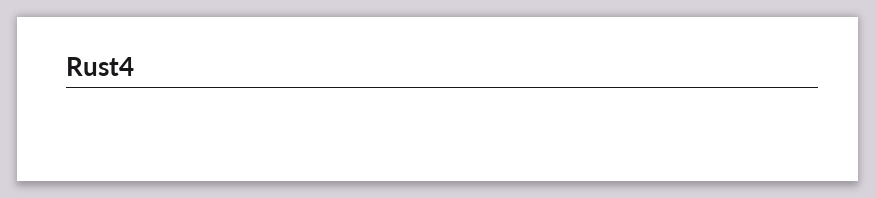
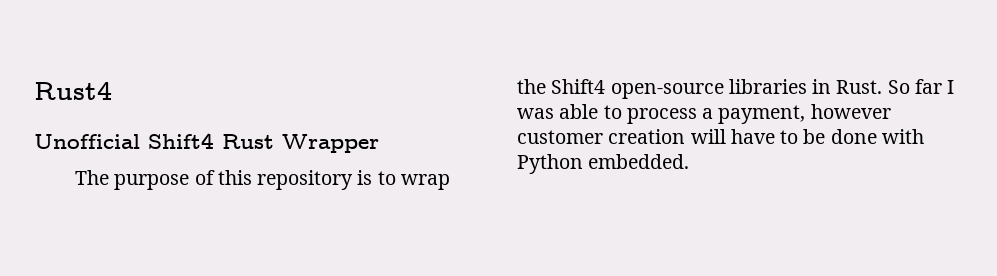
(134, 66) none -> [34,133,379,153] [75,170,450,190] [517,79,955,99] [517,104,891,124] [517,129,924,144] [517,154,690,174] // Unofficial Shift4 Rust Wrapper // The purpose of this repository is to wrap the Shift4 open-source libraries in Rust. So far I was able to process a payment, however customer creation will have to be done with Python embedded.

